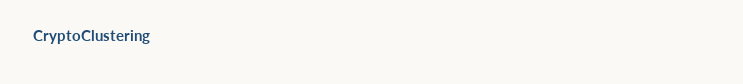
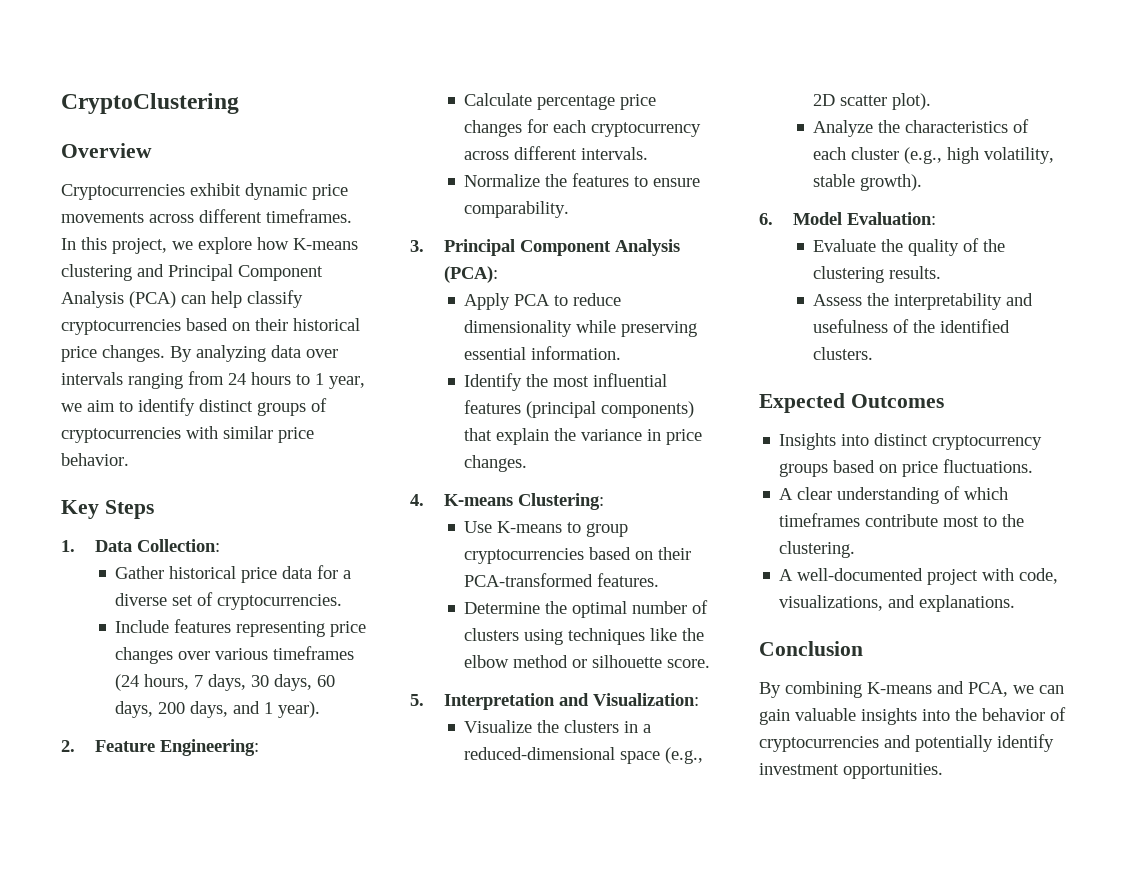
(150, 37) none -> [61,143,152,158] [61,183,348,200] [61,209,352,223] [61,237,358,254] [61,264,323,281] [61,290,303,308] [61,318,360,335] [61,345,338,362] [61,371,365,389] [61,398,327,416] [61,426,314,443] [61,453,129,466] [61,500,154,519] [61,539,221,552] [115,565,352,583] [115,592,343,610] [115,619,367,637] [115,646,355,664] [115,674,336,691] [115,701,321,718] [61,739,260,756] [464,93,657,110] [464,119,702,137] [464,146,649,160] [464,173,701,187] [464,201,570,218] [410,239,681,256] [444,266,499,283] [464,293,622,310] [464,320,698,337] [464,346,622,360] [464,373,668,391] [464,400,695,418] [464,428,703,445] [464,455,528,472] [410,493,605,510] [464,521,629,537] [464,547,692,564] [464,573,660,587] [464,600,709,618] [464,628,705,645] [464,655,711,668] [410,693,700,710] [464,720,652,733] [464,747,704,764] [813,93,932,110] [813,119,1030,137] [813,147,1055,164] [813,174,923,191] [759,212,937,225] [813,238,1006,256] [813,266,942,283] [813,293,1034,310] [813,319,1011,333] [813,347,874,360] [759,393,944,413] [779,433,1043,450] [779,459,1034,477] [779,486,1009,504] [779,513,1025,527] [779,541,856,558] [779,568,1059,585] [779,595,1016,612] [759,641,863,656] [759,681,1064,698] [759,707,1066,725] [759,734,1054,752] [759,763,943,779] // Overview // Cryptocurrencies exhibit dynamic price movements across different timeframes. In this project, we explore how K-means clustering and Principal Component Analysis (PCA) can help classify cryptocurrencies based on their historical price changes. By analyzing data over intervals ranging from 24 hours to 1 year, we aim to identify distinct groups of cryptocurrencies with similar price behavior. // Key Steps // 1. Data Collection: // Gather historical price data for a diverse set of cryptocurrencies. // Include features representing price changes over various timeframes (24 hours, 7 days, 30 days, 60 days, 200 days, and 1 year). // 2. Feature Engineering: // Calculate percentage price changes for each cryptocurrency across different intervals. // Normalize the features to ensure comparability. // 3. Principal Component Analysis (PCA): // Apply PCA to reduce dimensionality while preserving essential information. // Identify the most influential features (principal components) that explain the variance in price changes. // 4. K-means Clustering: // Use K-means to group cryptocurrencies based on their PCA-transformed features. // Determine the optimal number of clusters using techniques like the elbow method or silhouette score. // 5. Interpretation and Visualization: // Visualize the clusters in a reduced-dimensional space (e.g., 2D scatter plot). // Analyze the characteristics of each cluster (e.g., high volatility, stable growth). // 6. Model Evaluation: // Evaluate the quality of the clustering results. // Assess the interpretability and usefulness of the identified clusters. // Expected Outcomes // Insights into distinct cryptocurrency groups based on price fluctuations. // A clear understanding of which timeframes contribute most to the clustering. // A well-documented project with code, visualizations, and explanations. // Conclusion // By combining K-means and PCA, we can gain valuable insights into the behavior of cryptocurrencies and potentially identify investment opportunities.

